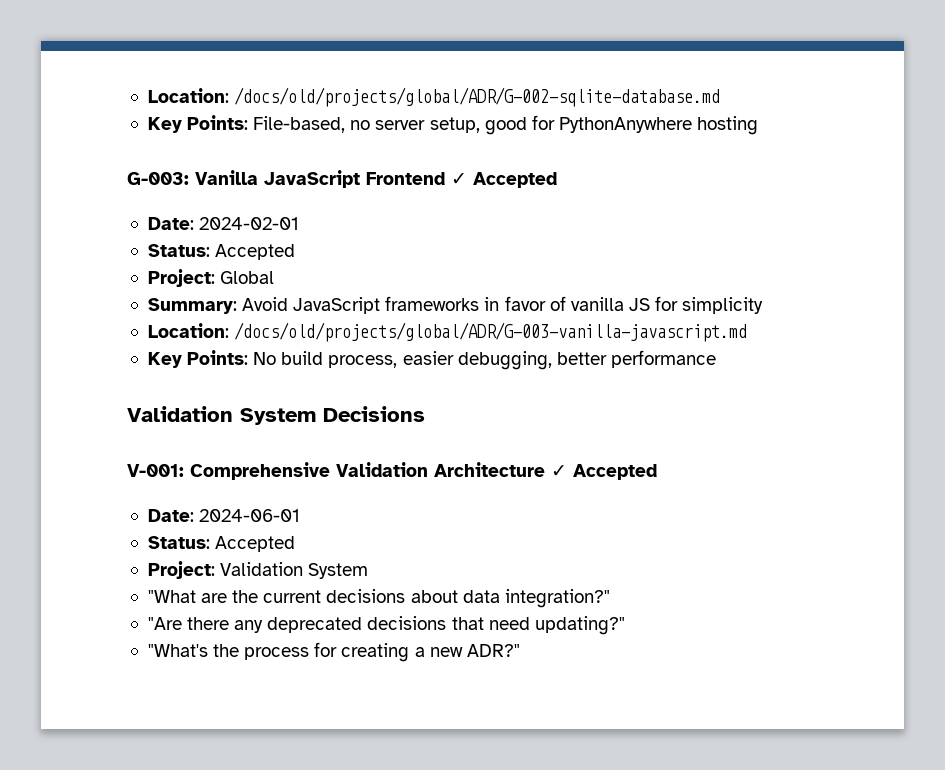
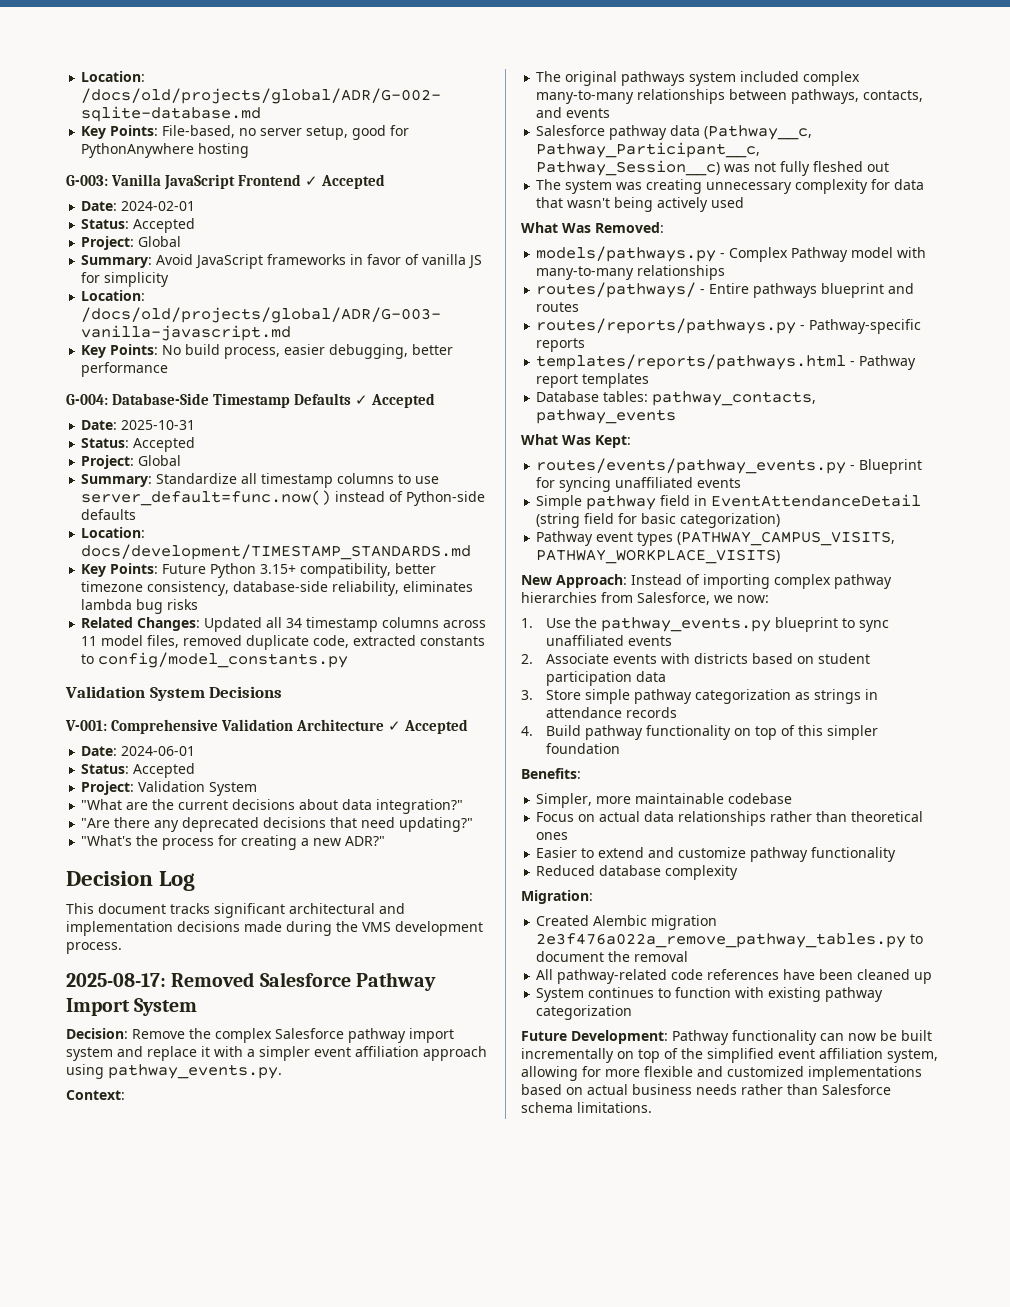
(716, 359) none -> [66,393,436,408] [81,420,196,430] [81,437,196,452] [81,455,182,469] [81,473,440,488] [81,490,486,506] [81,509,137,520] [81,527,146,538] [81,544,472,560] [81,563,437,578] [81,581,474,596] [81,599,199,614] [81,617,487,632] [81,635,486,650] [81,652,349,668] // G-004: Database-Side Timestamp Defaults ✓ Accepted // Date: 2025-10-31 // Status: Accepted // Project: Global // Summary: Standardize all timestamp columns to use server_default=func.now() instead of Python-side defaults // Location: docs/development/TIMESTAMP_STANDARDS.md // Key Points: Future Python 3.15+ compatibility, better timezone consistency, database-side reliability, eliminates lambda bug risks // Related Changes: Updated all 34 timestamp columns across 11 model files, removed duplicate code, extracted constants to config/model_constants.py
(520, 650) none -> [66,871,196,891] [66,903,405,918] [66,921,483,936] [66,942,122,954] [66,972,437,991] [66,998,198,1016] [66,1028,454,1043] [66,1046,487,1061] [66,1064,282,1079] [66,1090,125,1100] [536,71,861,86] [536,89,924,104] [536,107,611,118] [536,125,813,140] [536,142,761,158] [536,160,890,176] [536,179,925,194] [536,197,745,212] [521,222,664,233] [536,246,927,262] [536,265,726,280] [536,282,915,298] [536,302,580,312] [536,318,922,334] [536,338,586,352] [536,354,917,370] [536,373,650,388] [536,391,817,406] [536,409,677,424] [521,434,631,448] [536,458,923,474] [536,477,742,492] [536,494,922,510] [536,513,781,528] [536,531,896,546] [536,549,781,564] [521,574,892,589] [521,592,769,605] [521,617,889,632] [545,635,672,646] [521,653,870,664] [545,671,666,686] [521,689,878,704] [545,707,677,718] [521,725,878,740] [545,743,620,754] [521,768,581,779] [536,793,793,808] [536,811,924,826] [536,832,569,840] [536,847,897,862] [536,865,739,880] [521,890,593,904] [536,915,718,930] [536,933,924,948] [536,951,689,962] [536,969,933,984] [536,987,884,1002] [536,1005,633,1020] [521,1030,932,1045] [521,1048,938,1063] [521,1066,922,1081] [521,1084,891,1095] [521,1102,652,1113] // Decision Log // This document tracks significant architectural and implementation decisions made during the VMS development process. // 2025-08-17: Removed Salesforce Pathway Import System // Decision: Remove the complex Salesforce pathway import system and replace it with a simpler event affiliation approach using pathway_events.py. // Context: // The original pathways system included complex many-to-many relationships between pathways, contacts, and events // Salesforce pathway data (Pathway__c, Pathway_Participant__c, Pathway_Session__c) was not fully fleshed out // The system was creating unnecessary complexity for data that wasn't being actively used // What Was Removed: // models/pathways.py - Complex Pathway model with many-to-many relationships // routes/pathways/ - Entire pathways blueprint and routes // routes/reports/pathways.py - Pathway-specific reports // templates/reports/pathways.html - Pathway report templates // Database tables: pathway_contacts, pathway_events // What Was Kept: // routes/events/pathway_events.py - Blueprint for syncing unaffiliated events // Simple pathway field in EventAttendanceDetail (string field for basic categorization) // Pathway event types (PATHWAY_CAMPUS_VISITS, PATHWAY_WORKPLACE_VISITS) // New Approach: Instead of importing complex pathway hierarchies from Salesforce, we now: // 1. Use the pathway_events.py blueprint to sync unaffiliated events // 2. Associate events with districts based on student participation data // 3. Store simple pathway categorization as strings in attendance records // 4. Build pathway functionality on top of this simpler foundation // Benefits: // Simpler, more maintainable codebase // Focus on actual data relationships rather than theoretical ones // Easier to extend and customize pathway functionality // Reduced database complexity // Migration: // Created Alembic migration 2e3f476a022a_remove_pathway_tables.py to document the removal // All pathway-related code references have been cleaned up // System continues to function with existing pathway categorization // Future Development: Pathway functionality can now be built incrementally on top of the simplified event affiliation system, allowing for more flexible and customized implementations based on actual business needs rather than Salesforce schema limitations.

